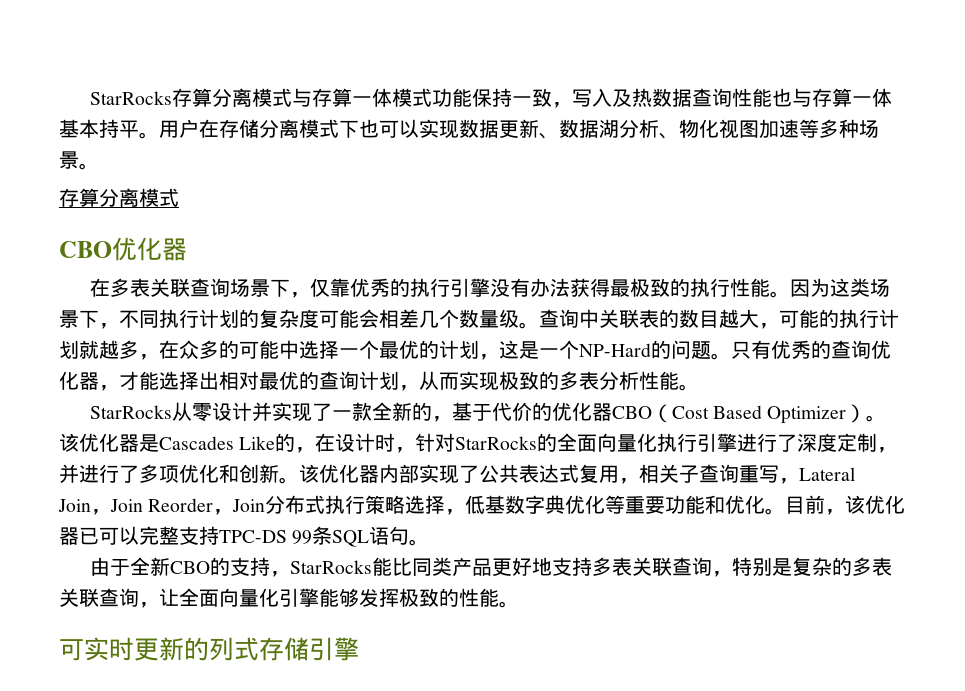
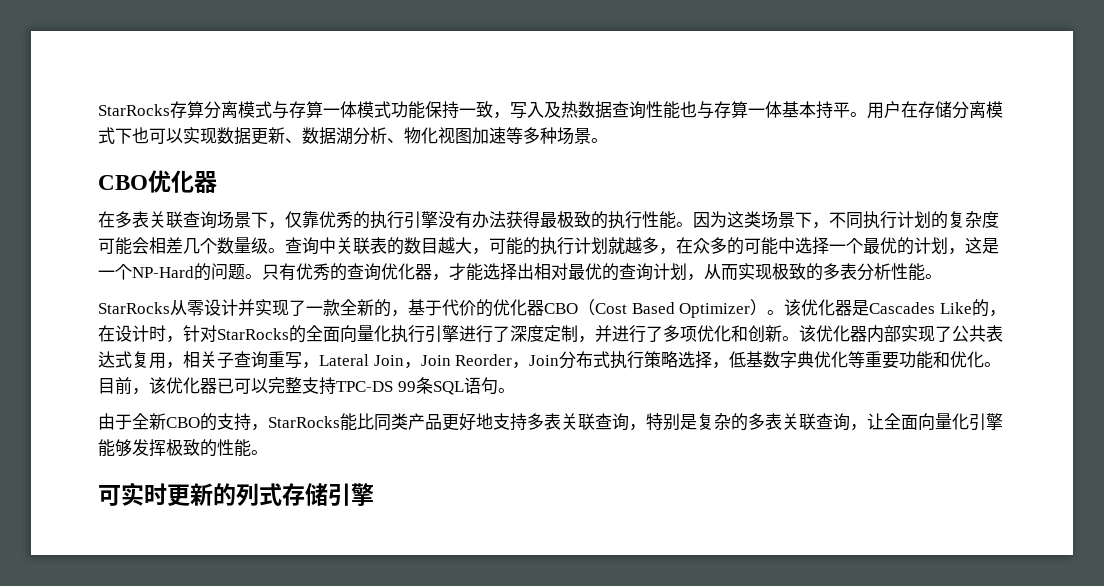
[59,188,179,207] // 存算分离模式 -> (608, 140) none

